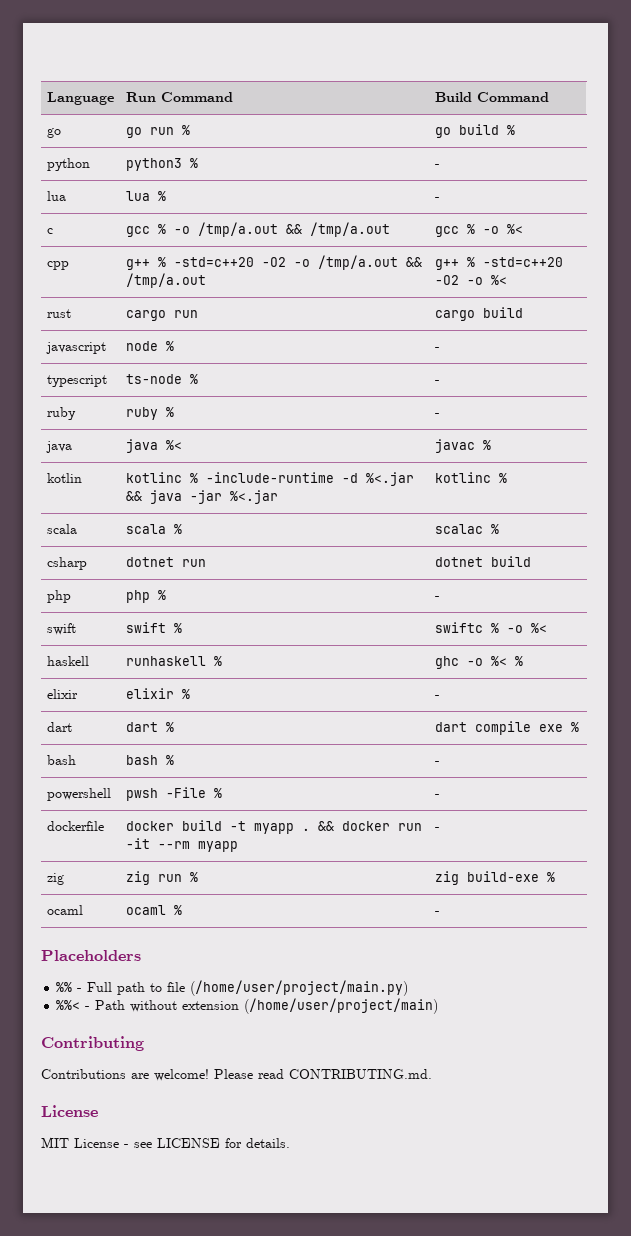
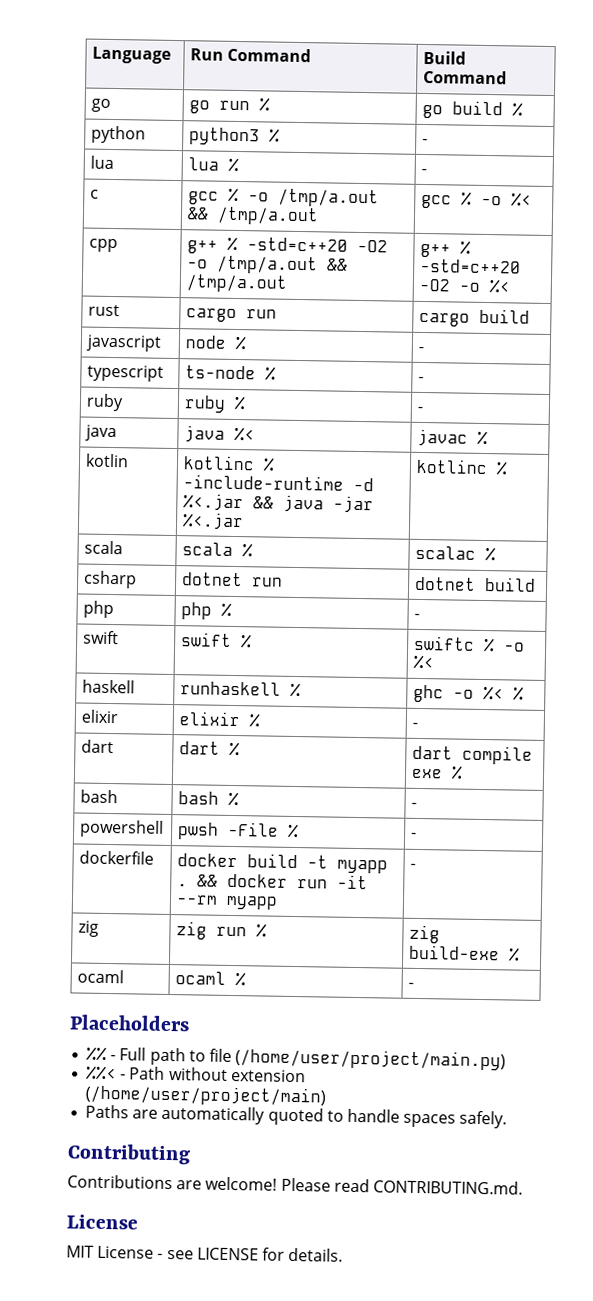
(439, 1006) none -> [85,1104,508,1129] // Paths are automatically quoted to handle spaces safely.

